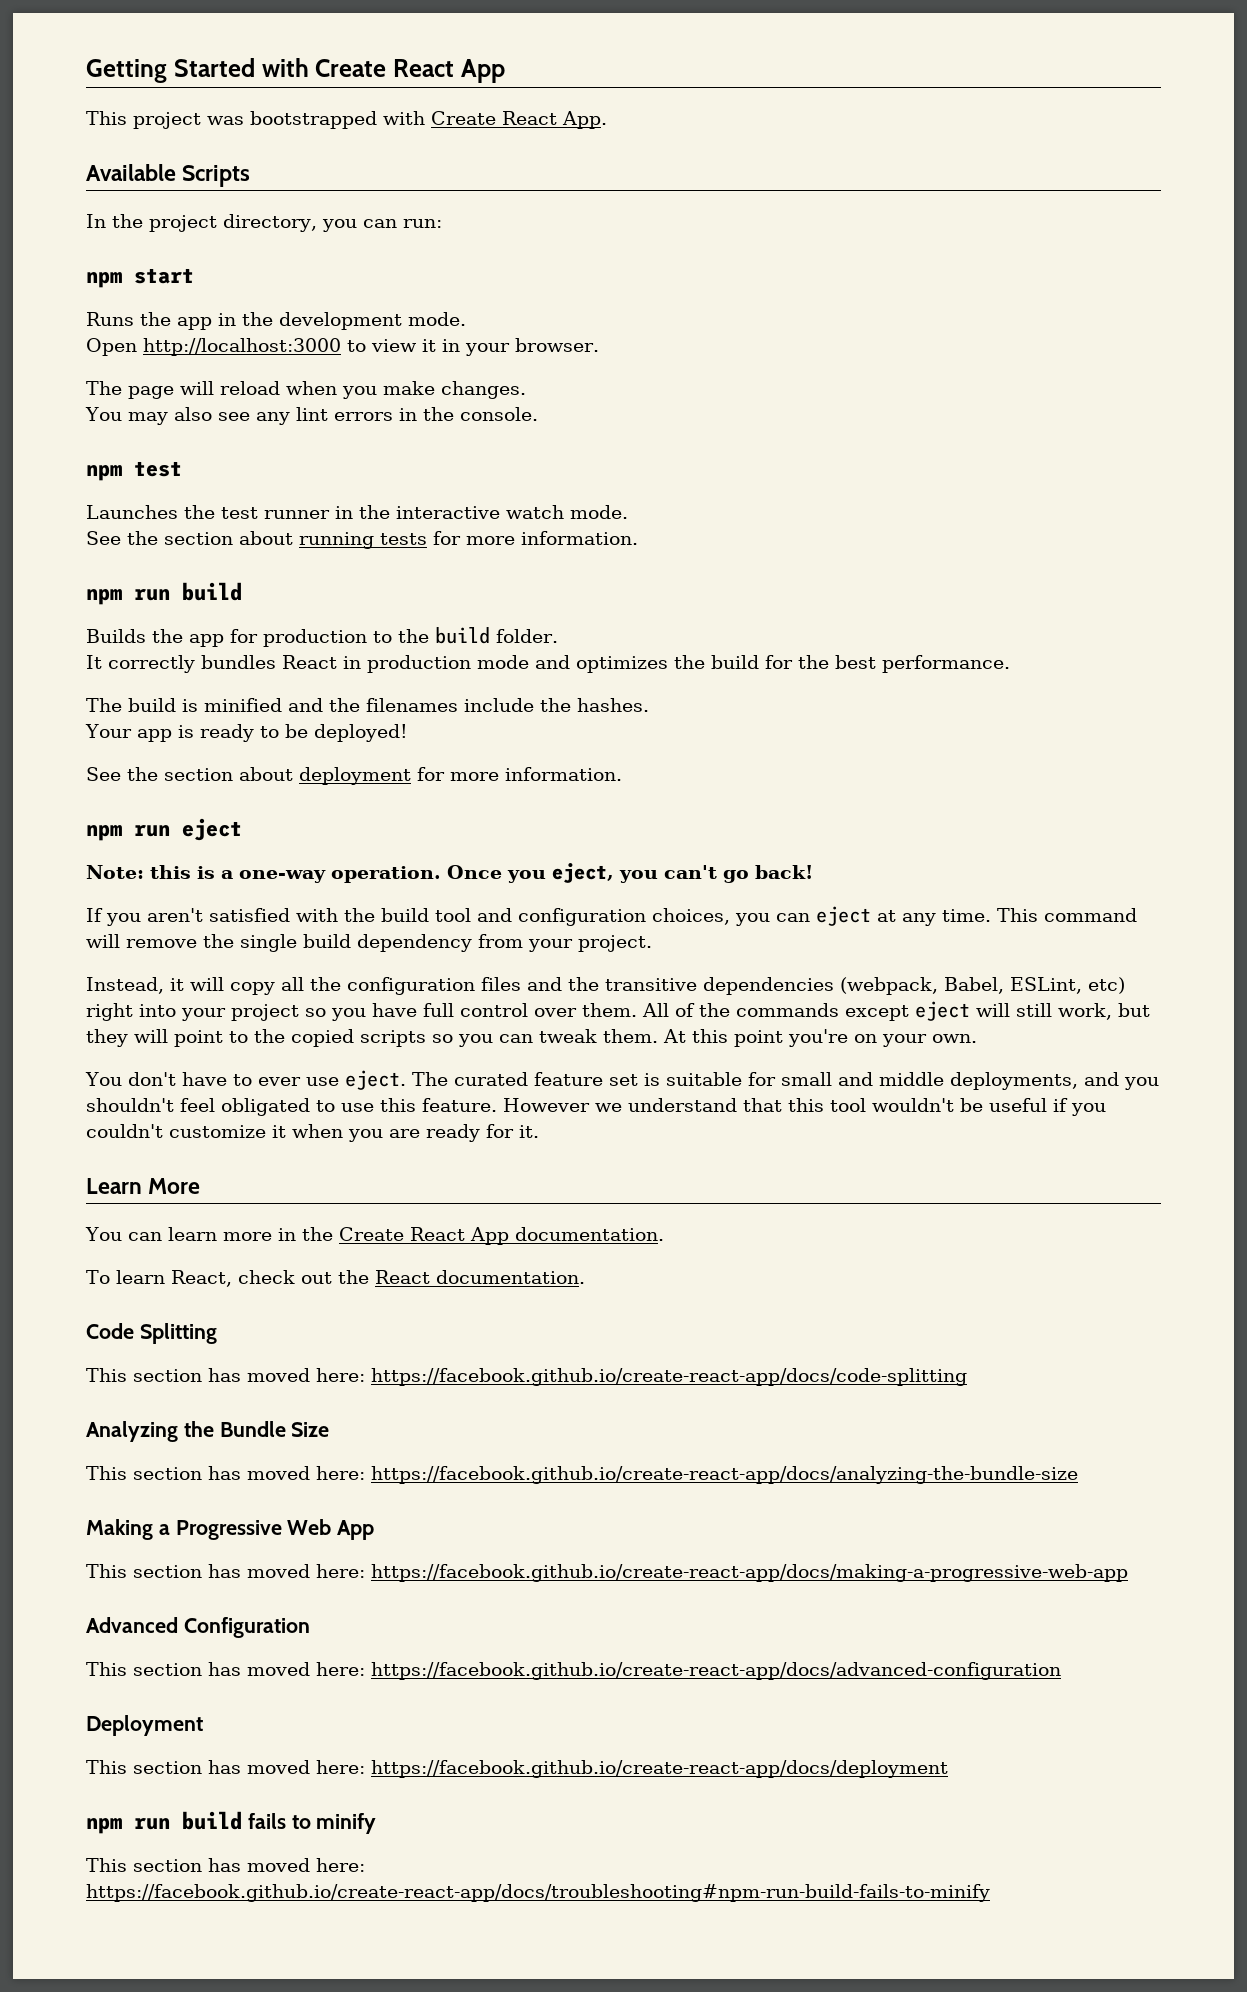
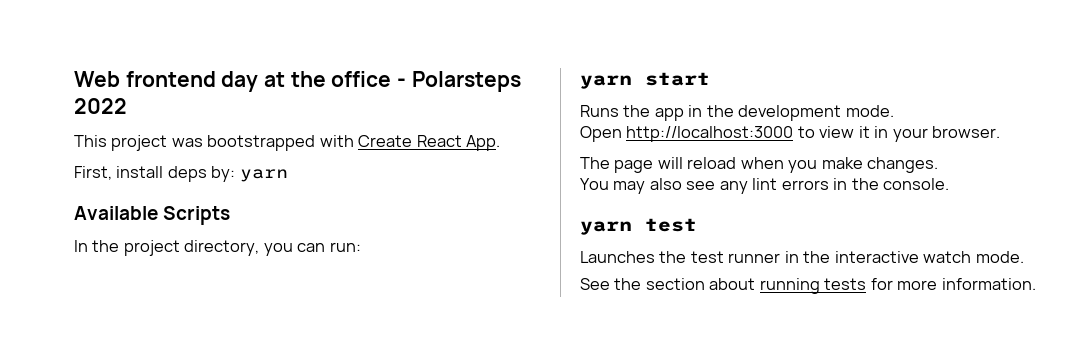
[86,58,505,83] Getting Started with Create React App -> [74,71,521,92] [74,98,127,114] Web frontend day at the office - Polarsteps 2022
(607, 120) none -> [74,166,288,182] // First, install deps by: yarn
[86,271,122,288] npm -> [580,75,632,89] yarn
[86,464,122,481] npm -> [580,221,632,235] yarn
[86,582,242,605] [86,627,558,647] [86,655,1010,673] [86,698,649,712] [85,724,408,742] [86,767,622,785] [86,818,242,841] [86,863,813,883] [86,906,1137,926] [86,934,652,952] [86,977,1125,995] [86,1001,1150,1021] [86,1029,977,1047] [85,1070,1159,1090] [86,1098,1106,1116] [86,1124,539,1142] [86,1178,201,1194] [85,1227,664,1245] [86,1270,585,1287] [86,1323,217,1344] [86,1368,967,1386] [86,1421,330,1442] [86,1466,1078,1484] [86,1519,375,1540] [86,1564,1128,1582] [86,1617,310,1638] [86,1662,1061,1680] [86,1715,203,1736] [86,1760,948,1778] [86,1811,377,1834] [86,1858,365,1872] [86,1884,990,1902] // npm run build // Builds the app for production to the build folder. // It correctly bundles React in production mode and optimizes the build for the best performance. // The build is minified and the filenames include the hashes. // Your app is ready to be deployed! // See the section about deployment for more information. // npm run eject // Note: this is a one-way operation. Once you eject, you can't go back! // If you aren't satisfied with the build tool and configuration choices, you can eject at any time. This command will remove the single build dependency from your project. // Instead, it will copy all the configuration files and the transitive dependencies (webpack, Babel, ESLint, etc) right into your project so you have full control over them. All of the commands except eject will still work, but they will point to the copied scripts so you can tweak them. At this point you're on your own. // You don't have to ever use eject. The curated feature set is suitable for small and middle deployments, and you shouldn't feel obligated to use this feature. However we understand that this tool wouldn't be useful if you couldn't customize it when you are ready for it. // Learn More // You can learn more in the Create React App documentation. // To learn React, check out the React documentation. // Code Splitting // This section has moved here: https://facebook.github.io/create-react-app/docs/code-splitting // Analyzing the Bundle Size // This section has moved here: https://facebook.github.io/create-react-app/docs/analyzing-the-bundle-size // Making a Progressive Web App // This section has moved here: https://facebook.github.io/create-react-app/docs/making-a-progressive-web-app // Advanced Configuration // This section has moved here: https://facebook.github.io/create-react-app/docs/advanced-configuration // Deployment // This section has moved here: https://facebook.github.io/create-react-app/docs/deployment // npm run build fails to minify // This section has moved here: https://facebook.github.io/create-react-app/docs/troubleshooting#npm-run-build-fails-to-minify -> (1036, 284) none

